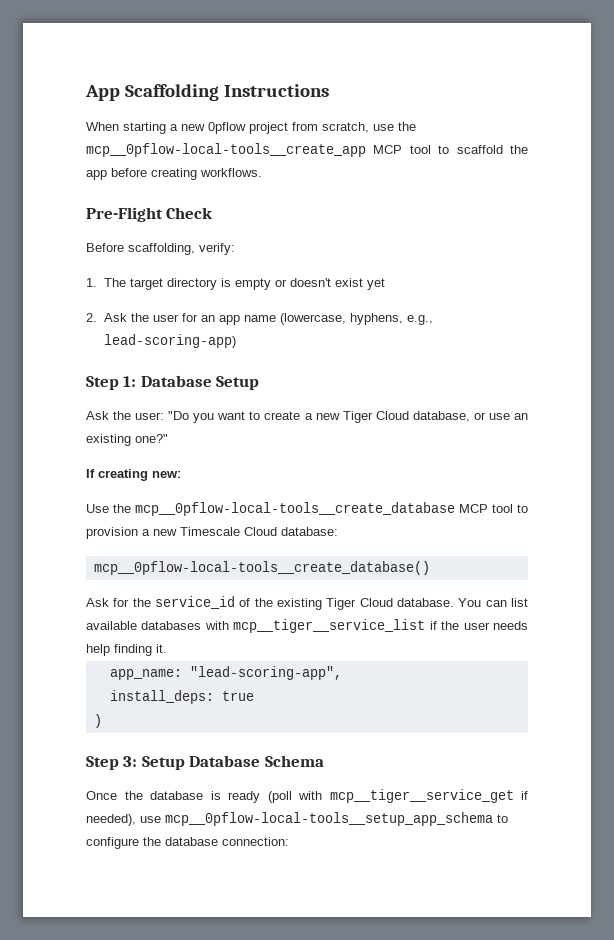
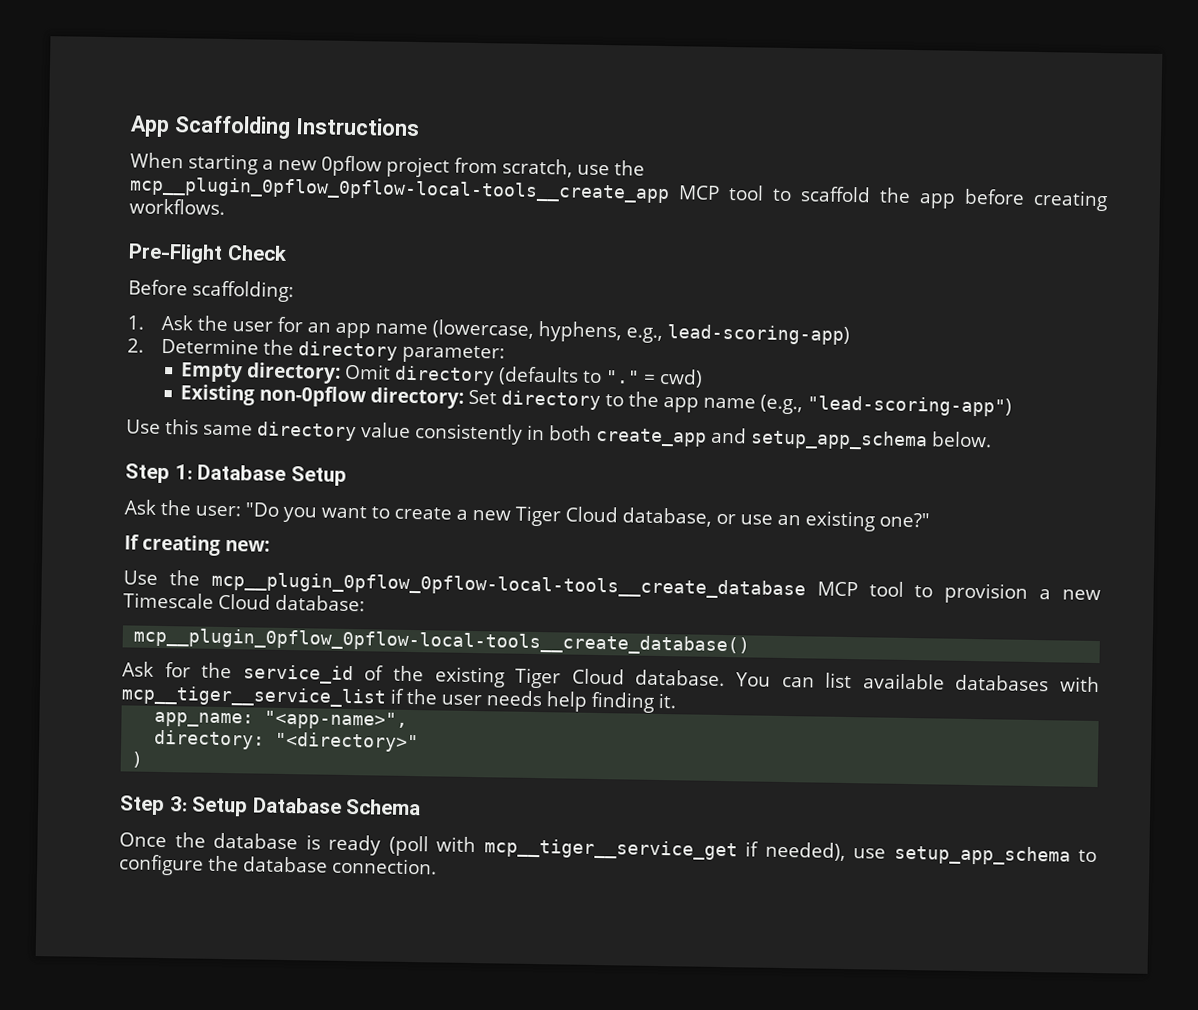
[86,143,366,157] mcp__0pflow-local-tools__create_app -> [129,176,670,204] mcp__plugin_0pflow_0pflow-local-tools__create_app
[128,243,235,255] [86,278,385,290] [86,313,97,322] scaffolding, verify: // 1. The target directory is empty or doesn't exist yet // 2. -> [192,280,294,303] [127,315,144,330] scaffolding: // 1.
(236, 341) none -> [127,337,506,364] [180,362,704,388] [180,384,1013,417] [126,419,992,451] // 2. Determine the directory parameter: // Empty directory: Omit directory (defaults to "." = cwd) // Existing non-0pflow directory: Set directory to the app name (e.g., "lead-scoring-app") // Use this same directory value consistently in both create_app and setup_app_schema below.
[135,502,455,516] mcp__0pflow-local-tools__create_database -> [210,571,806,600] mcp__plugin_0pflow_0pflow-local-tools__create_database
[93,561,430,575] mcp__0pflow-local-tools__create_database() -> [133,627,751,656] mcp__plugin_0pflow_0pflow-local-tools__create_database()
[189,666,342,680] [109,690,254,704] "lead-scoring-app", // install_deps: true -> [264,710,409,730] [154,729,420,753] "<app-name>", // directory: "<directory>"
[165,812,493,826] mcp__0pflow-local-tools__setup_app_schema -> [893,844,1071,866] setup_app_schema
[222,837,289,846] connection: -> [332,857,437,875] connection.

